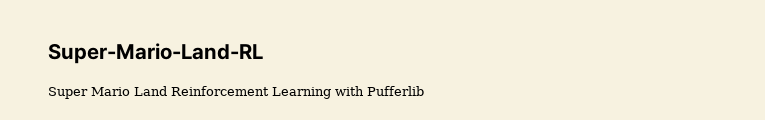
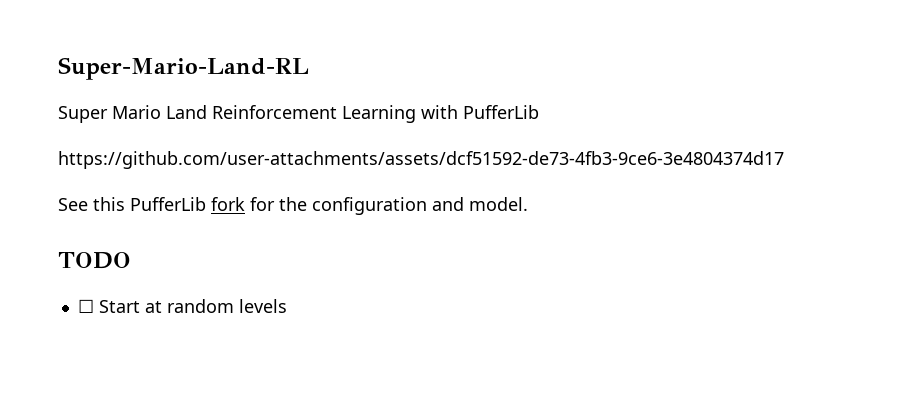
[367,86,424,96] Pufferlib -> [463,105,539,119] [58,151,784,169] [58,197,528,215] [58,252,131,269] [77,299,287,313] PufferLib // https://github.com/user-attachments/assets/dcf51592-de73-4fb3-9ce6-3e4804374d17 // See this PufferLib fork for the configuration and model. // TODO // ☐ Start at random levels

